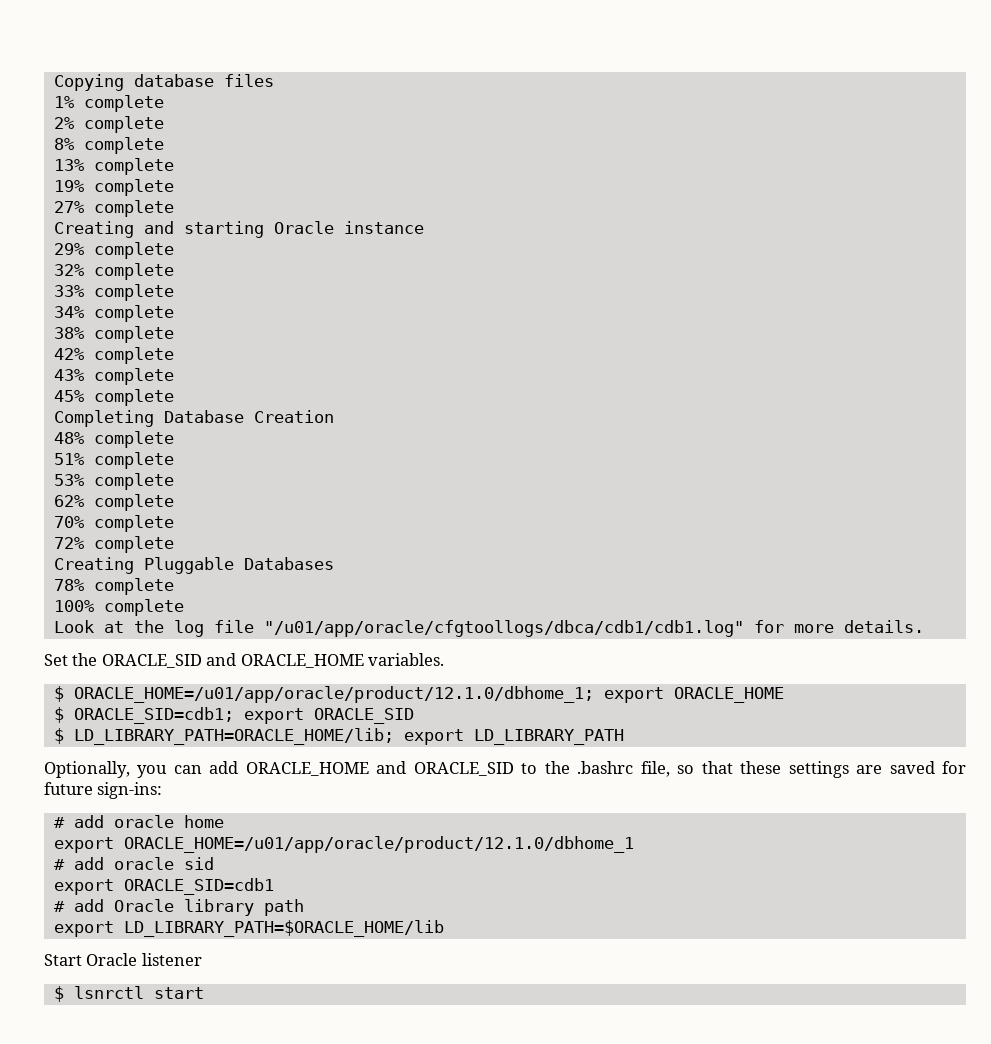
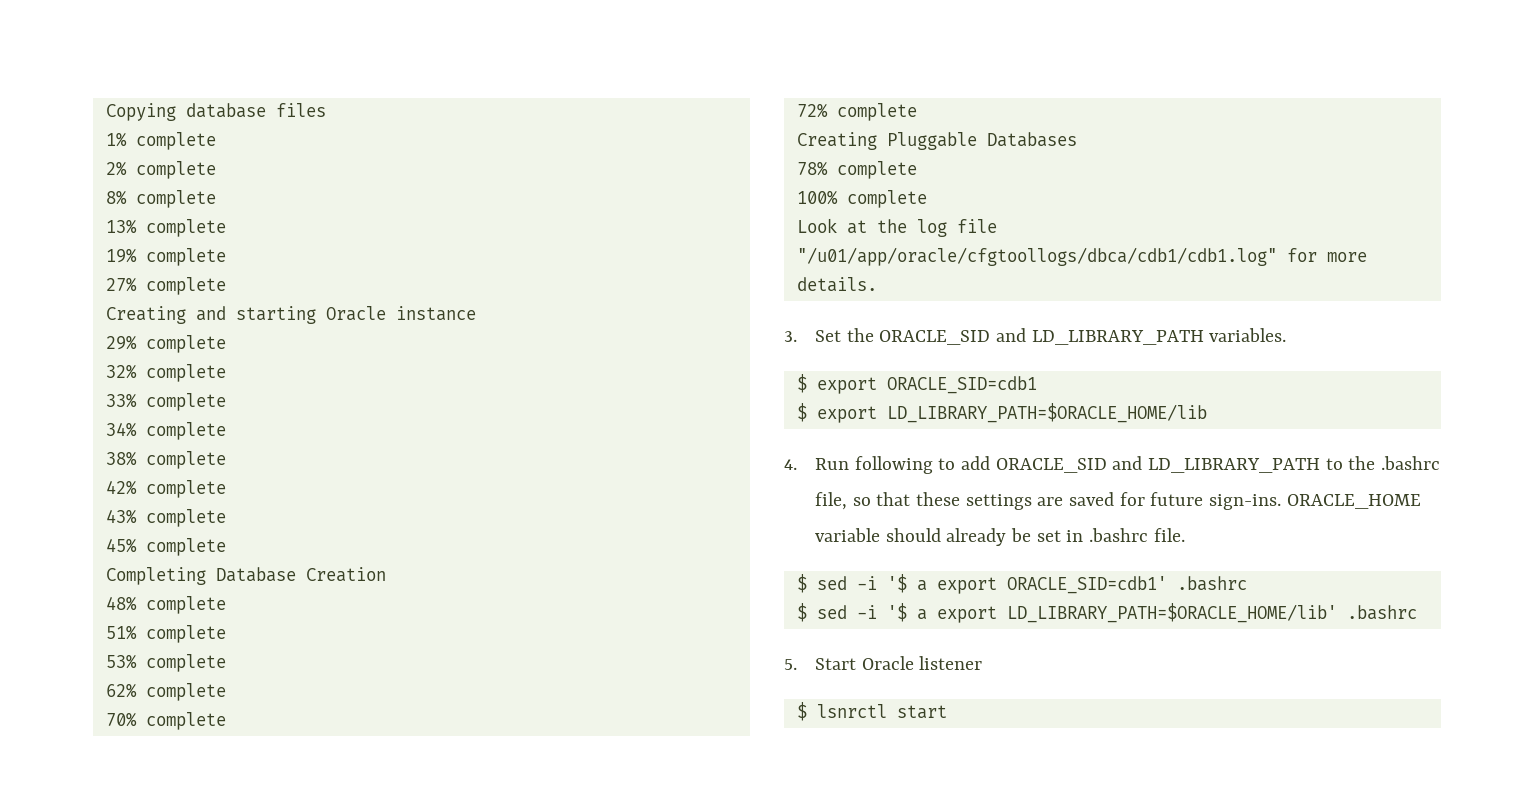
(924, 626) none -> [784,331,797,342] 3.
[240,654,364,668] ORACLE_HOME -> [1031,330,1204,345] LD_LIBRARY_PATH
[73,686,784,703] [53,707,414,724] [53,728,624,745] [44,761,514,778] ORACLE_HOME=/u01/app/oracle/product/12.1.0/dbhome_1; export ORACLE_HOME // $ ORACLE_SID=cdb1; export ORACLE_SID // $ LD_LIBRARY_PATH=ORACLE_HOME/lib; export LD_LIBRARY_PATH // Optionally, you can add ORACLE_HOME and ORACLE_SID -> [816,376,1037,394] [796,403,1207,423] [784,456,1320,474] export ORACLE_SID=cdb1 // $ export LD_LIBRARY_PATH=$ORACLE_HOME/lib // 4. Run following to add ORACLE_SID and LD_LIBRARY_PATH
[97,782,163,799] [53,815,224,828] [53,836,634,853] [53,857,214,870] [53,878,274,895] [53,899,304,916] [53,920,444,937] sign-ins: // # add oracle home // export ORACLE_HOME=/u01/app/oracle/product/12.1.0/dbhome_1 // # add oracle sid // export ORACLE_SID=cdb1 // # add Oracle library path // export LD_LIBRARY_PATH=$ORACLE_HOME/lib // -> [1208,494,1421,510] [814,528,1185,546] [796,574,1247,594] [796,603,1417,623] [784,659,797,670] sign-ins. ORACLE_HOME variable should already be set in .bashrc file. // $ sed -i '$ a export ORACLE_SID=cdb1' .bashrc // $ sed -i '$ a export LD_LIBRARY_PATH=$ORACLE_HOME/lib' .bashrc // 5.

